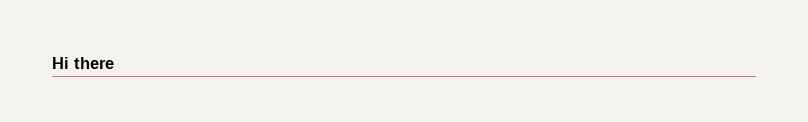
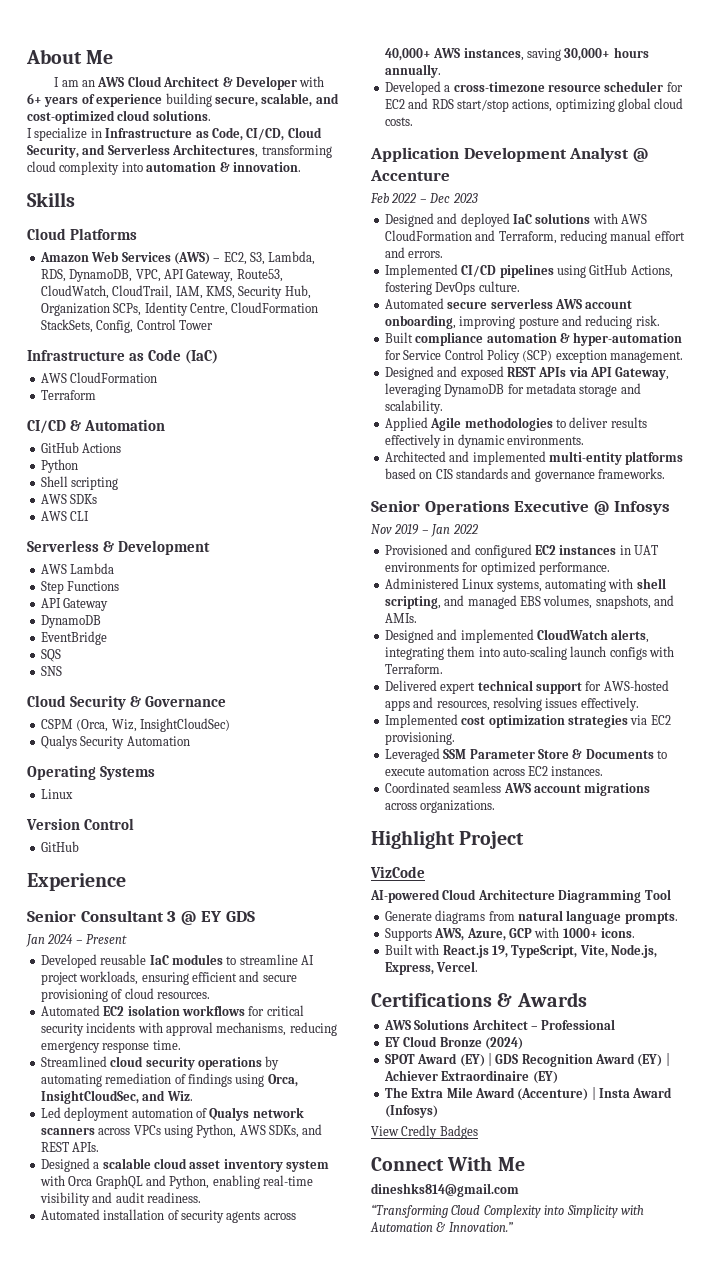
[52,57,114,69] Hi there -> [26,49,114,64] [54,76,325,90] [27,93,339,107] [27,110,211,124] [27,127,322,141] [27,144,332,158] [27,161,301,175] [27,192,75,207] [27,228,137,240] [39,251,316,265] [40,269,283,282] [40,285,311,299] [40,302,319,316] [40,319,213,333] [27,349,218,364] [40,372,158,383] [40,390,96,400] [27,419,165,434] [40,442,122,453] [40,459,78,473] [40,476,119,490] [40,494,98,504] [40,511,90,521] [27,540,210,555] [40,563,115,574] [40,581,120,594] [40,598,109,611] [40,615,101,628] [40,631,107,645] [40,649,61,662] [40,666,62,676] [27,695,226,710] [40,718,230,732] [40,735,190,749] [27,765,155,780] [40,789,73,799] [26,818,134,830] [40,841,79,852] [27,873,126,891] [27,910,255,925] [26,934,128,947] [40,954,314,968] [40,971,297,985] [40,988,210,1002] [40,1005,304,1016] [40,1022,337,1036] [40,1040,181,1053] [40,1056,280,1070] [40,1073,298,1087] [40,1090,193,1104] [40,1107,304,1121] [40,1124,323,1138] [40,1142,100,1152] [40,1158,329,1172] [39,1175,313,1189] [39,1192,201,1206] [40,1209,296,1223] [384,47,649,61] [384,64,441,78] [384,81,683,95] [384,98,684,112] [384,117,413,126] [370,147,649,162] [370,170,450,181] [370,193,478,203] [384,213,647,227] [384,230,685,244] [384,247,444,258] [384,264,673,278] [384,281,520,295] [384,298,633,309] [384,315,660,329] [384,332,683,346] [384,349,683,363] [384,366,670,380] [384,383,641,397] [384,400,443,414] [384,417,647,431] [384,434,584,448] [384,451,684,465] [384,468,665,482] [371,500,671,515] [371,524,478,537] [384,544,658,558] [384,561,610,575] [384,578,666,592] [384,595,674,609] [384,613,417,623] [384,629,650,643] [384,646,674,660] [384,664,443,674] [384,680,669,694] [384,697,639,711] [384,714,671,728] [384,732,455,745] [384,748,667,762] [384,766,604,776] [384,782,651,796] [384,800,496,813] [371,830,525,849] [370,866,425,878] [370,889,671,903] [384,910,678,924] [384,927,635,941] [384,944,657,958] [384,961,479,975] [371,992,587,1007] [383,1019,616,1030] [384,1036,523,1050] [384,1053,670,1067] [383,1070,558,1084] [384,1087,673,1101] [384,1105,438,1118] [371,1125,478,1139] [371,1156,525,1171] [371,1183,519,1197] [371,1204,644,1218] [370,1222,513,1232] About Me // I am an AWS Cloud Architect & Developer with 6+ years of experience building secure, scalable, and cost-optimized cloud solutions. // I specialize in Infrastructure as Code, CI/CD, Cloud Security, and Serverless Architectures, transforming cloud complexity into automation & innovation. // Skills // Cloud Platforms // Amazon Web Services (AWS) – EC2, S3, Lambda, RDS, DynamoDB, VPC, API Gateway, Route53, CloudWatch, CloudTrail, IAM, KMS, Security Hub, Organization SCPs, Identity Centre, CloudFormation StackSets, Config, Control Tower // Infrastructure as Code (IaC) // AWS CloudFormation // Terraform // CI/CD & Automation // GitHub Actions // Python // Shell scripting // AWS SDKs // AWS CLI // Serverless & Development // AWS Lambda // Step Functions // API Gateway // DynamoDB // EventBridge // SQS // SNS // Cloud Security & Governance // CSPM (Orca, Wiz, InsightCloudSec) // Qualys Security Automation // Operating Systems // Linux // Version Control // GitHub // Experience // Senior Consultant 3 @ EY GDS // Jan 2024 – Present // Developed reusable IaC modules to streamline AI project workloads, ensuring efficient and secure provisioning of cloud resources. // Automated EC2 isolation workflows for critical security incidents with approval mechanisms, reducing emergency response time. // Streamlined cloud security operations by automating remediation of findings using Orca, InsightCloudSec, and Wiz. // Led deployment automation of Qualys network scanners across VPCs using Python, AWS SDKs, and REST APIs. // Designed a scalable cloud asset inventory system with Orca GraphQL and Python, enabling real-time visibility and audit readiness. // Automated installation of security agents across 40,000+ AWS instances, saving 30,000+ hours annually. // Developed a cross-timezone resource scheduler for EC2 and RDS start/stop actions, optimizing global cloud costs. // Application Development Analyst @ Accenture // Feb 2022 – Dec 2023 // Designed and deployed IaC solutions with AWS CloudFormation and Terraform, reducing manual effort and errors. // Implemented CI/CD pipelines using GitHub Actions, fostering DevOps culture. // Automated secure serverless AWS account onboarding, improving posture and reducing risk. // Built compliance automation & hyper-automation for Service Control Policy (SCP) exception management. // Designed and exposed REST APIs via API Gateway, leveraging DynamoDB for metadata storage and scalability. // Applied Agile methodologies to deliver results effectively in dynamic environments. // Architected and implemented multi-entity platforms based on CIS standards and governance frameworks. // Senior Operations Executive @ Infosys // Nov 2019 – Jan 2022 // Provisioned and configured EC2 instances in UAT environments for optimized performance. // Administered Linux systems, automating with shell scripting, and managed EBS volumes, snapshots, and AMIs. // Designed and implemented CloudWatch alerts, integrating them into auto-scaling launch configs with Terraform. // Delivered expert technical support for AWS-hosted apps and resources, resolving issues effectively. // Implemented cost optimization strategies via EC2 provisioning. // Leveraged SSM Parameter Store & Documents to execute automation across EC2 instances. // Coordinated seamless AWS account migrations across organizations. // Highlight Project // VizCode // AI-powered Cloud Architecture Diagramming Tool // Generate diagrams from natural language prompts. // Supports AWS, Azure, GCP with 1000+ icons. // Built with React.js 19, TypeScript, Vite, Node.js, Express, Vercel. // Certifications & Awards // AWS Solutions Architect – Professional // EY Cloud Bronze (2024) // SPOT Award (EY) | GDS Recognition Award (EY) | Achiever Extraordinaire (EY) // The Extra Mile Award (Accenture) | Insta Award (Infosys) // View Credly Badges // Connect With Me // dineshks814@gmail.com // “Transforming Cloud Complexity into Simplicity with Automation & Innovation.”

